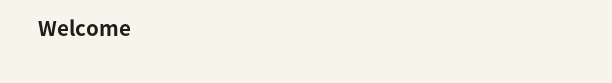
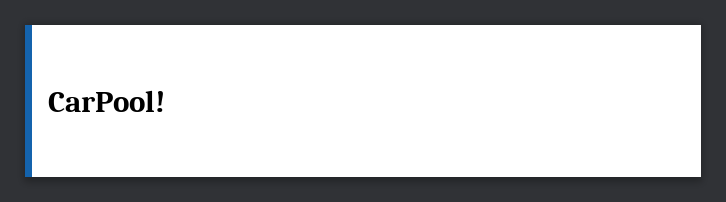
[38,19,131,36] Welcome -> [48,90,165,112] CarPool!

